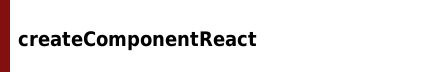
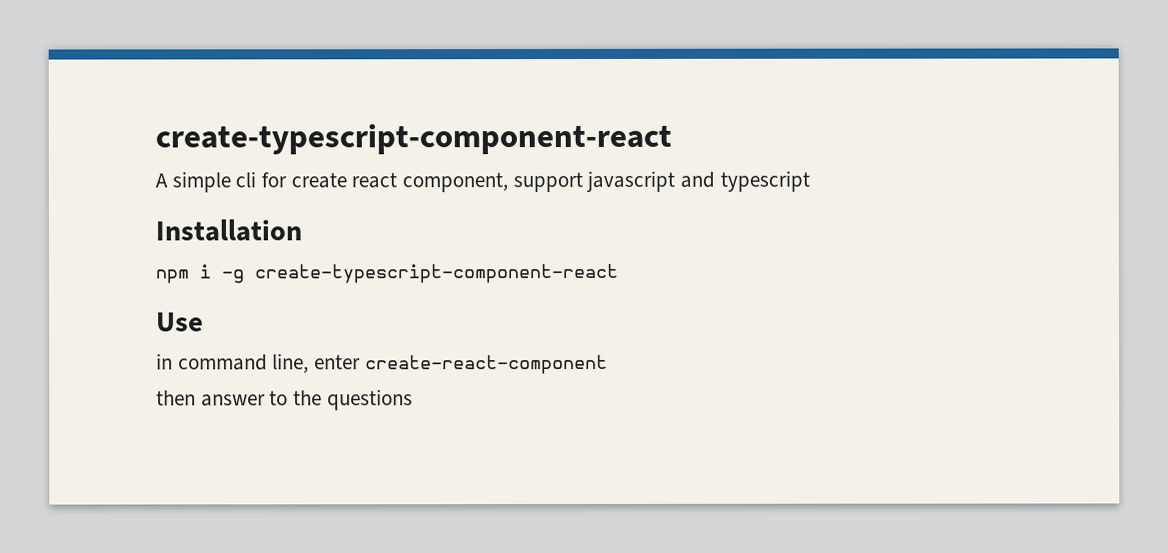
[18,31,257,51] createComponentReact -> [155,122,672,155] [155,170,810,193] [155,219,302,242] [155,263,619,284] [156,312,204,332] [156,353,608,375] [156,389,413,411] create-typescript-component-react // A simple cli for create react component, support javascript and typescript // Installation // npm i -g create-typescript-component-react // Use // in command line, enter create-react-component // then answer to the questions

